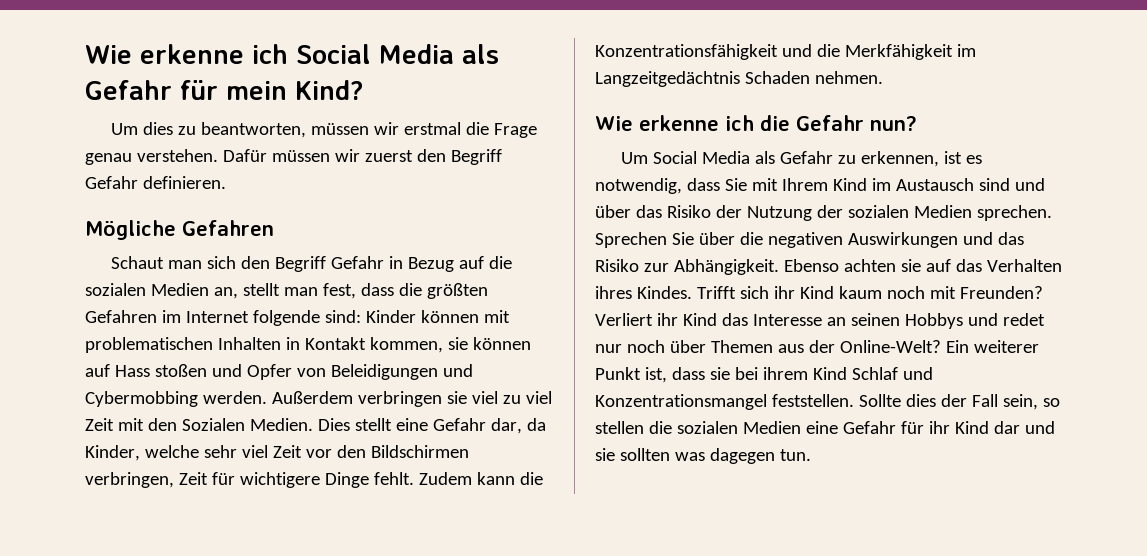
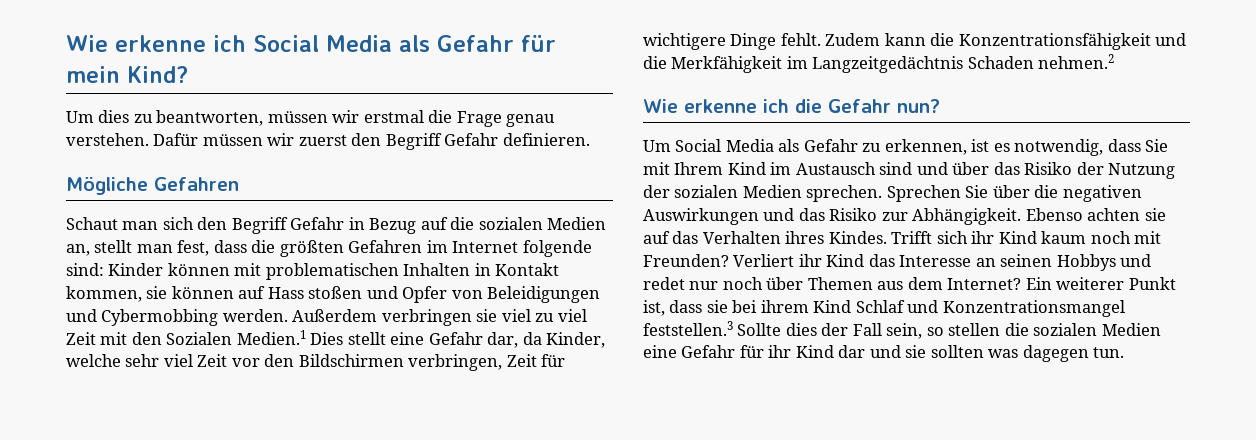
[249,418,313,431] Medien. -> [236,330,306,345] Medien.1
[814,71,883,84] nehmen. -> [1038,54,1115,69] nehmen.2
[808,340,941,353] der Online-Welt? -> [907,277,1022,290] dem Internet?
[771,394,854,407] feststellen. -> [643,321,733,336] feststellen.3

